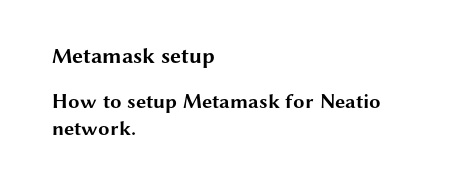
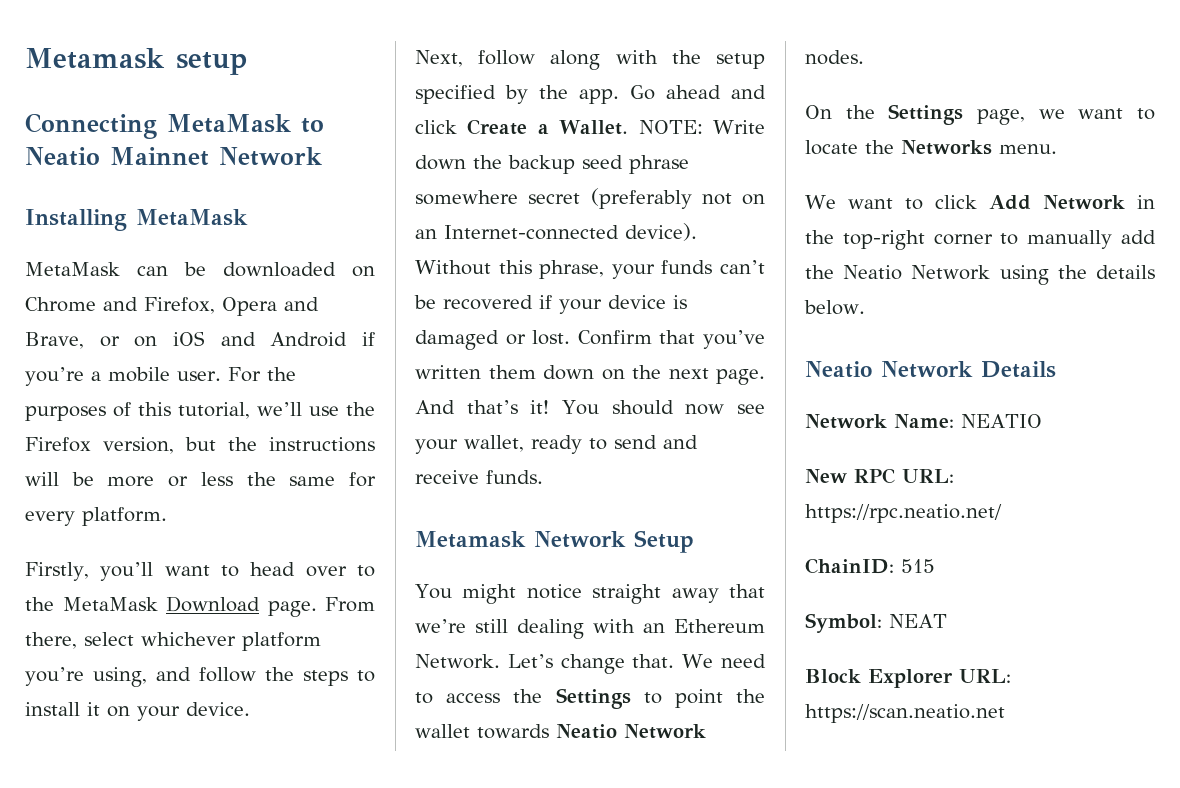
[52,94,381,113] [52,121,136,135] How to setup Metamask for Neatio network. -> [25,113,324,139] [25,147,322,166] [25,209,248,231] [25,262,375,277] [25,297,319,316] [25,331,375,349] [25,367,296,386] [25,402,375,421] [25,437,375,454] [25,472,377,487] [25,507,167,526] [25,562,375,581] [25,596,375,617] [25,632,321,651] [25,667,375,687] [25,702,250,721] [415,50,765,70] [415,85,766,104] [415,119,766,135] [415,155,689,174] [415,188,765,209] [415,223,697,241] [415,260,765,279] [414,295,687,314] [415,330,765,350] [415,365,765,385] [415,400,765,415] [415,435,698,454] [415,470,543,484] [415,530,694,553] [415,584,765,604] [415,619,765,639] [415,654,766,674] [415,688,765,709] [415,724,706,739] [805,50,864,65] [805,104,1155,125] [805,140,1057,155] [805,195,1155,210] [805,230,1156,250] [805,265,1155,285] [804,300,865,315] [805,361,1056,378] [805,414,1042,429] [805,468,954,484] [805,504,1002,523] [805,558,935,574] [805,613,947,633] [805,669,1011,688] [805,704,1005,723] Connecting MetaMask to Neatio Mainnet Network // Installing MetaMask // MetaMask can be downloaded on Chrome and Firefox, Opera and Brave, or on iOS and Android if you’re a mobile user. For the purposes of this tutorial, we’ll use the Firefox version, but the instructions will be more or less the same for every platform. // Firstly, you’ll want to head over to the MetaMask Download page. From there, select whichever platform you’re using, and follow the steps to install it on your device. // Next, follow along with the setup specified by the app. Go ahead and click Create a Wallet. NOTE: Write down the backup seed phrase somewhere secret (preferably not on an Internet-connected device). Without this phrase, your funds can’t be recovered if your device is damaged or lost. Confirm that you’ve written them down on the next page. And that’s it! You should now see your wallet, ready to send and receive funds. // Metamask Network Setup // You might notice straight away that we’re still dealing with an Ethereum Network. Let’s change that. We need to access the Settings to point the wallet towards Neatio Network nodes. // On the Settings page, we want to locate the Networks menu. // We want to click Add Network in the top-right corner to manually add the Neatio Network using the details below. // Neatio Network Details // Network Name: NEATIO // New RPC URL: https://rpc.neatio.net/ // ChainID: 515 // Symbol: NEAT // Block Explorer URL: https://scan.neatio.net

